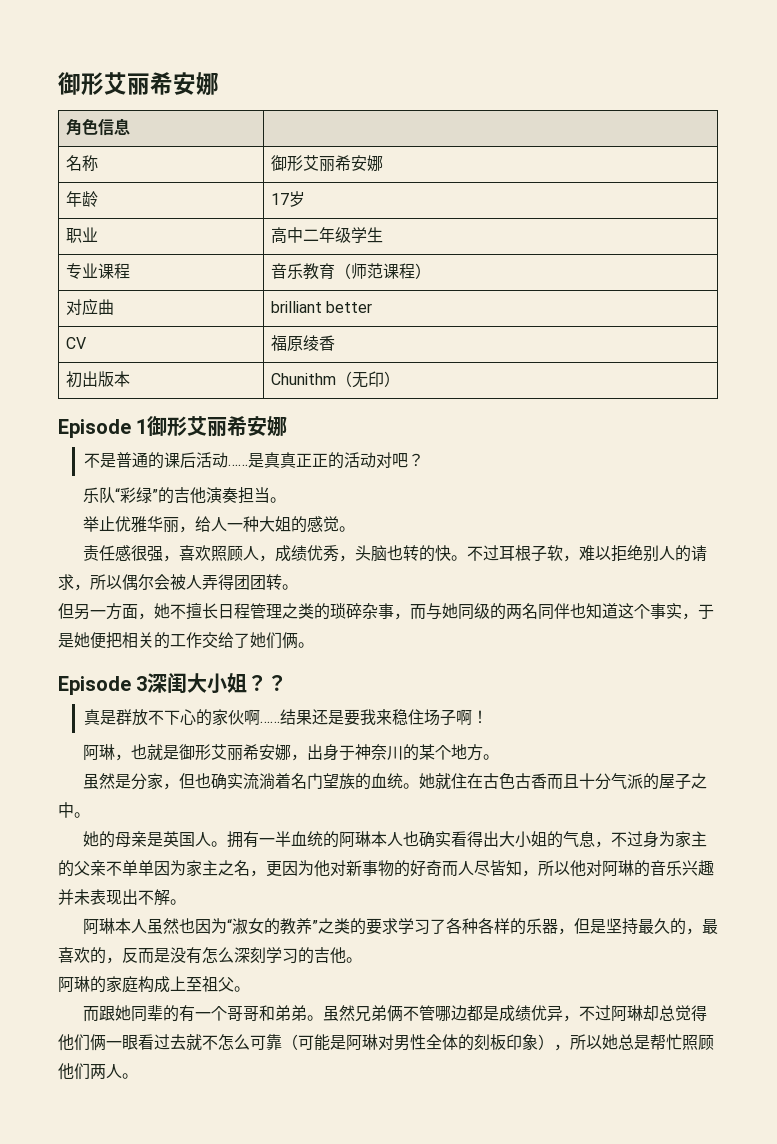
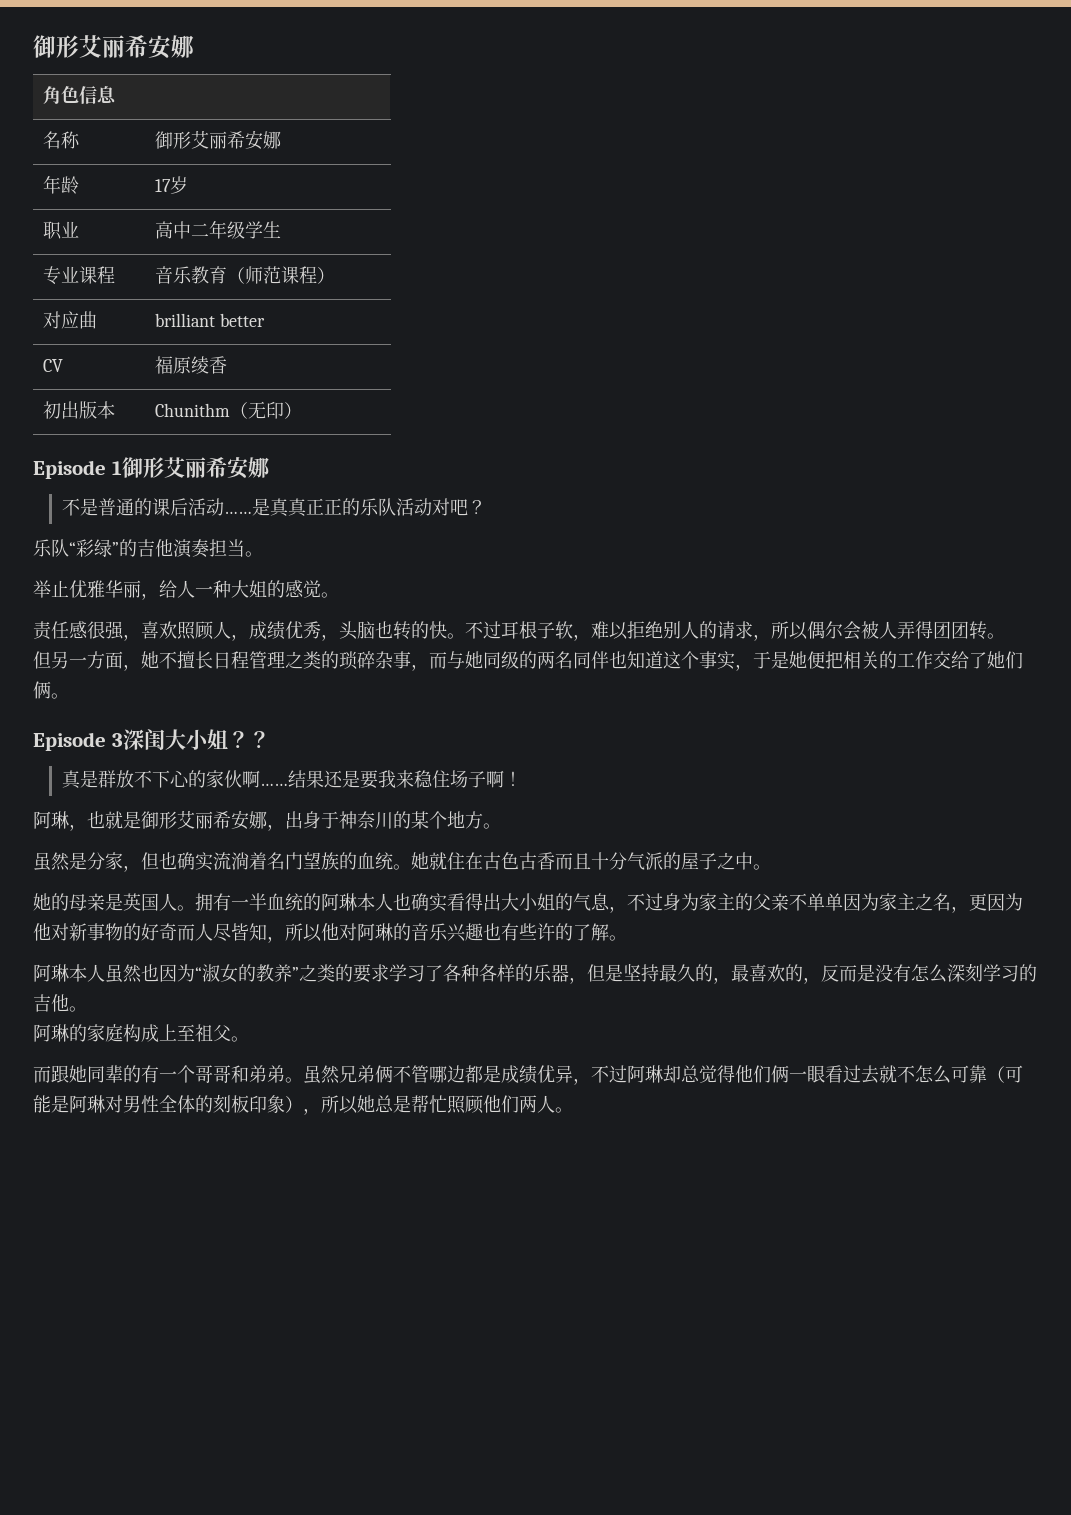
(344, 460) none -> [360,498,397,516] 乐队
[58,889,154,905] 并未表现出不 -> [483,923,591,941] 也有些许的了

